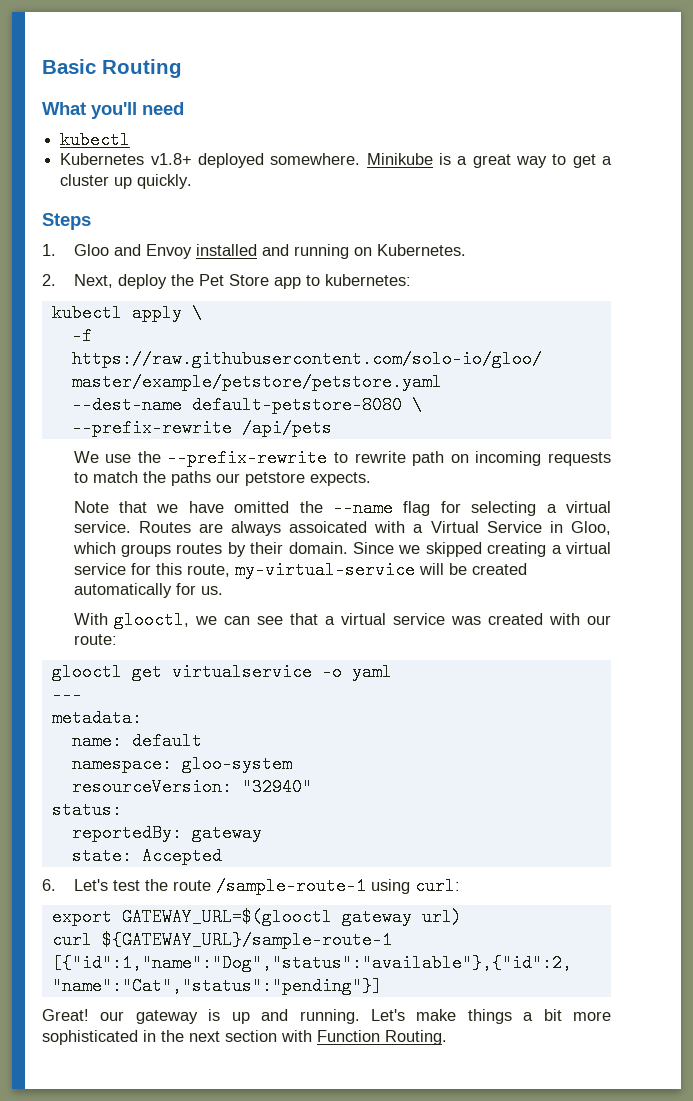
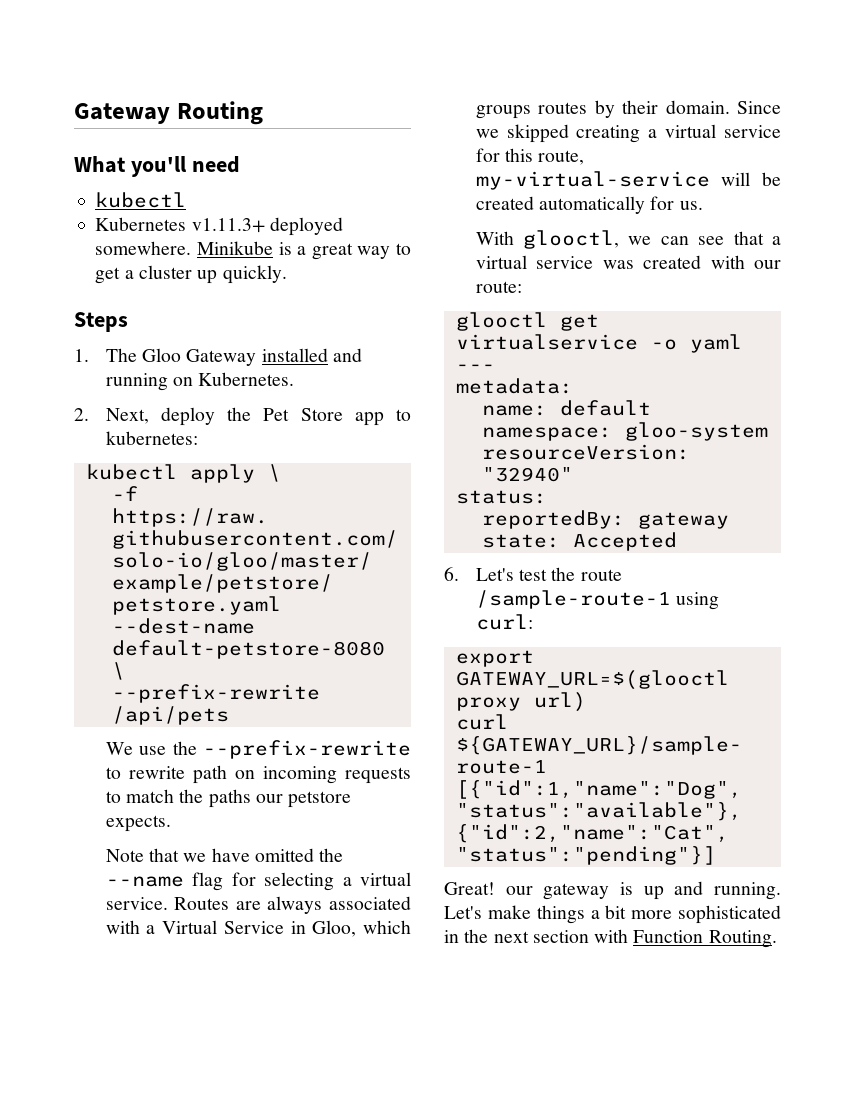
[42,59,96,74] Basic -> [74,103,170,124] Gateway
[150,153,192,165] v1.8+ -> [191,218,265,233] v1.11.3+
[73,244,192,259] Gloo and Envoy -> [105,348,257,366] The Gloo Gateway
[289,521,368,533] assoicated -> [329,896,411,910] associated
[341,908,412,926] gateway -> [455,697,521,711] proxy

